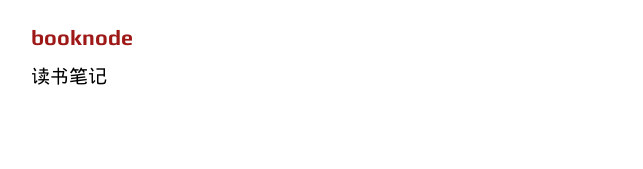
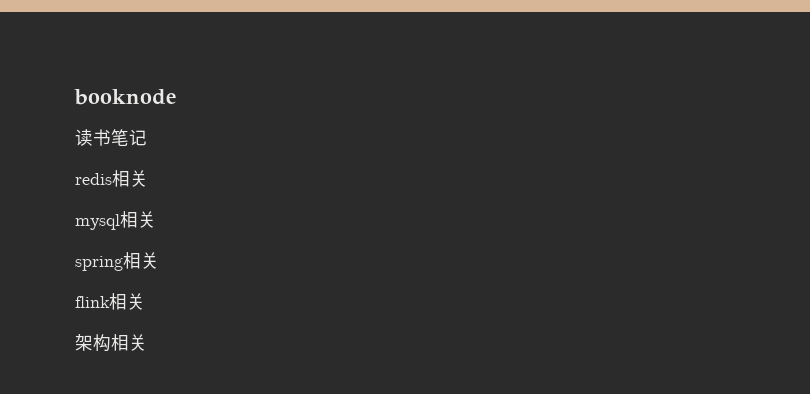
(107, 76) none -> [75,170,148,187] [75,211,156,230] [75,252,159,271] [75,293,145,310] [75,334,147,352] // redis相关 // mysql相关 // spring相关 // flink相关 // 架构相关

